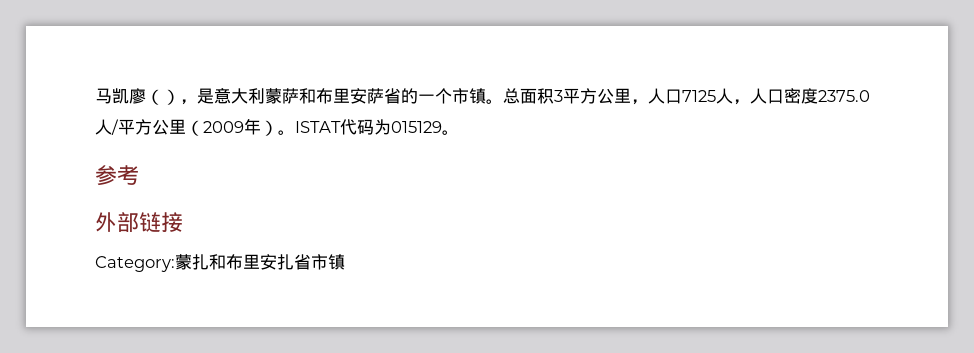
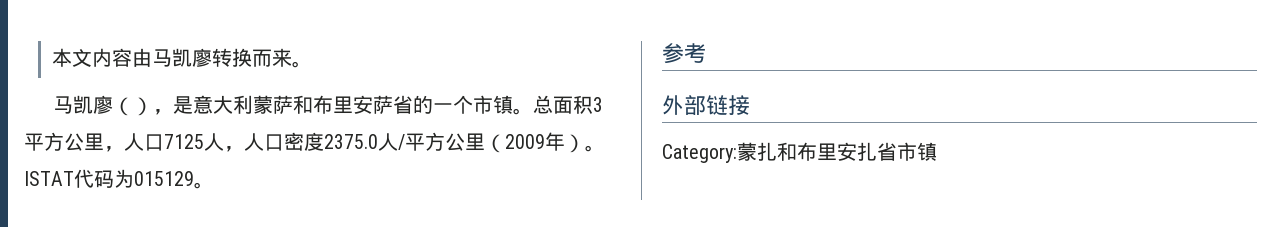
(95, 96) none -> [52,48,313,68] 本文内容由马凯廖转换而来。 //

